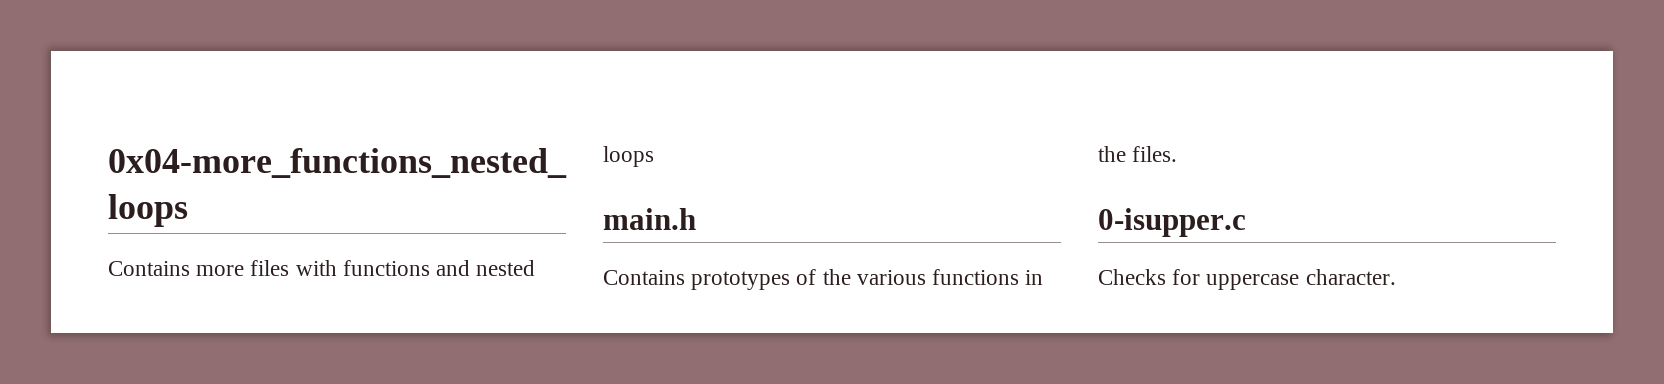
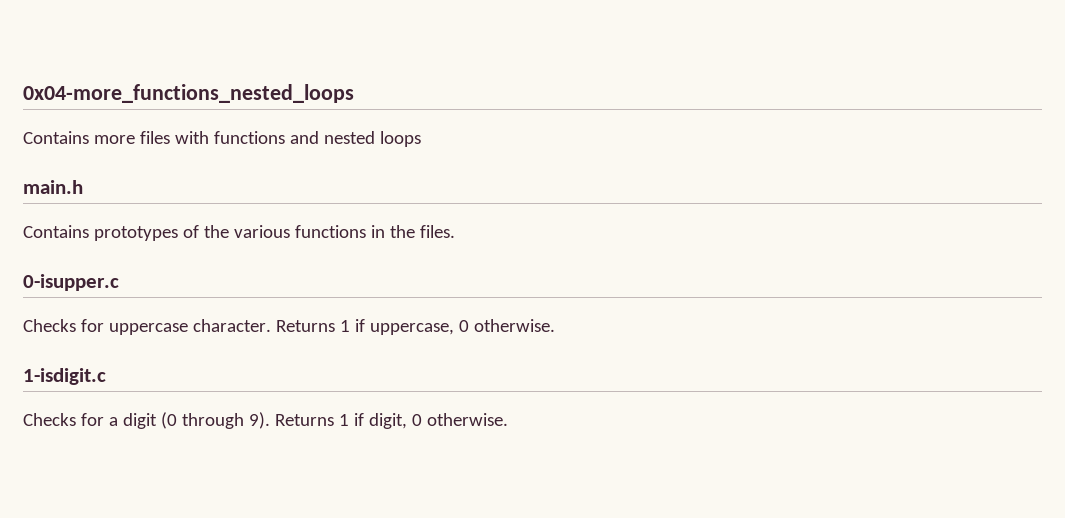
(1396, 277) none -> [275,319,555,335] [23,368,106,385] [23,412,508,429] Returns 1 if uppercase, 0 otherwise. // 1-isdigit.c // Checks for a digit (0 through 9). Returns 1 if digit, 0 otherwise.

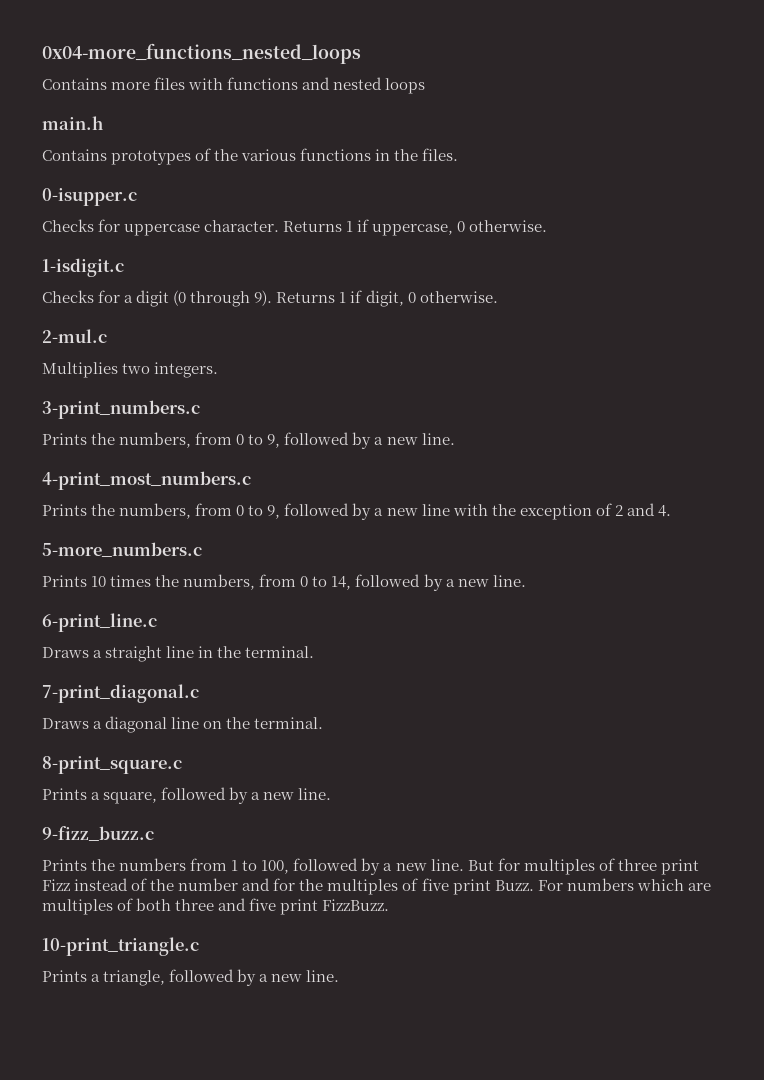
(508, 419) none -> [42,329,107,343] [42,362,219,378] [42,400,200,419] [42,432,455,449] [42,471,251,490] [42,503,671,520] [42,542,202,557] [42,574,526,591] [42,613,157,632] [42,646,315,662] [42,684,199,703] [42,716,324,733] [42,756,182,774] [42,787,332,804] [42,826,154,841] [42,858,699,875] [42,878,711,895] [42,898,390,915] [42,937,199,956] [42,969,340,986] // 2-mul.c // Multiplies two integers. // 3-print_numbers.c // Prints the numbers, from 0 to 9, followed by a new line. // 4-print_most_numbers.c // Prints the numbers, from 0 to 9, followed by a new line with the exception of 2 and 4. // 5-more_numbers.c // Prints 10 times the numbers, from 0 to 14, followed by a new line. // 6-print_line.c // Draws a straight line in the terminal. // 7-print_diagonal.c // Draws a diagonal line on the terminal. // 8-print_square.c // Prints a square, followed by a new line. // 9-fizz_buzz.c // Prints the numbers from 1 to 100, followed by a new line. But for multiples of three print Fizz instead of the number and for the multiples of five print Buzz. For numbers which are multiples of both three and five print FizzBuzz. // 10-print_triangle.c // Prints a triangle, followed by a new line.

